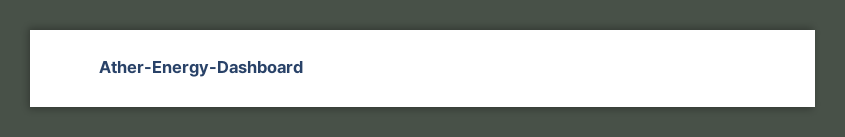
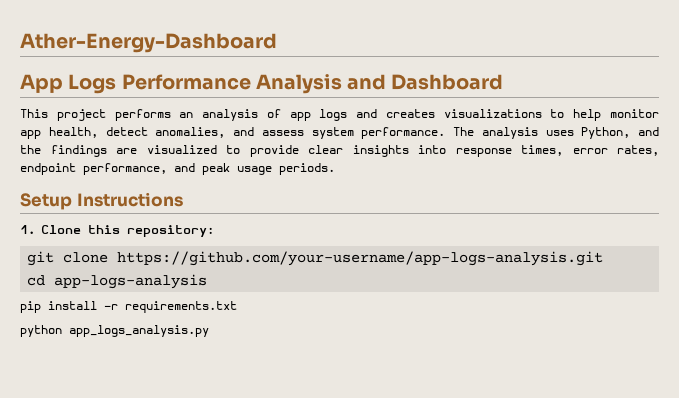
(303, 68) none -> [20,74,504,94] [20,109,659,121] [20,127,659,139] [20,145,659,157] [20,163,335,175] [20,192,183,210] [20,225,214,237] [27,251,604,266] [27,274,208,289] [20,301,237,313] [20,325,209,337] // App Logs Performance Analysis and Dashboard // This project performs an analysis of app logs and creates visualizations to help monitor app health, detect anomalies, and assess system performance. The analysis uses Python, and the findings are visualized to provide clear insights into response times, error rates, endpoint performance, and peak usage periods. // Setup Instructions // 1. Clone this repository: // git clone https://github.com/your-username/app-logs-analysis.git // cd app-logs-analysis // pip install -r requirements.txt // python app_logs_analysis.py

